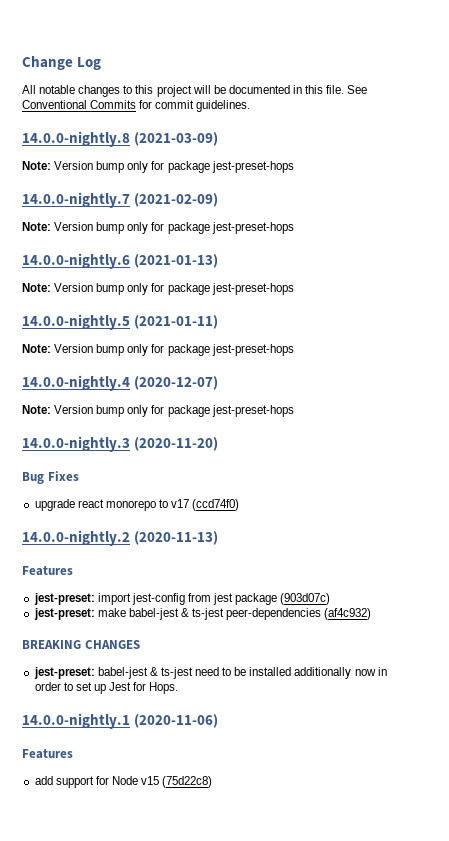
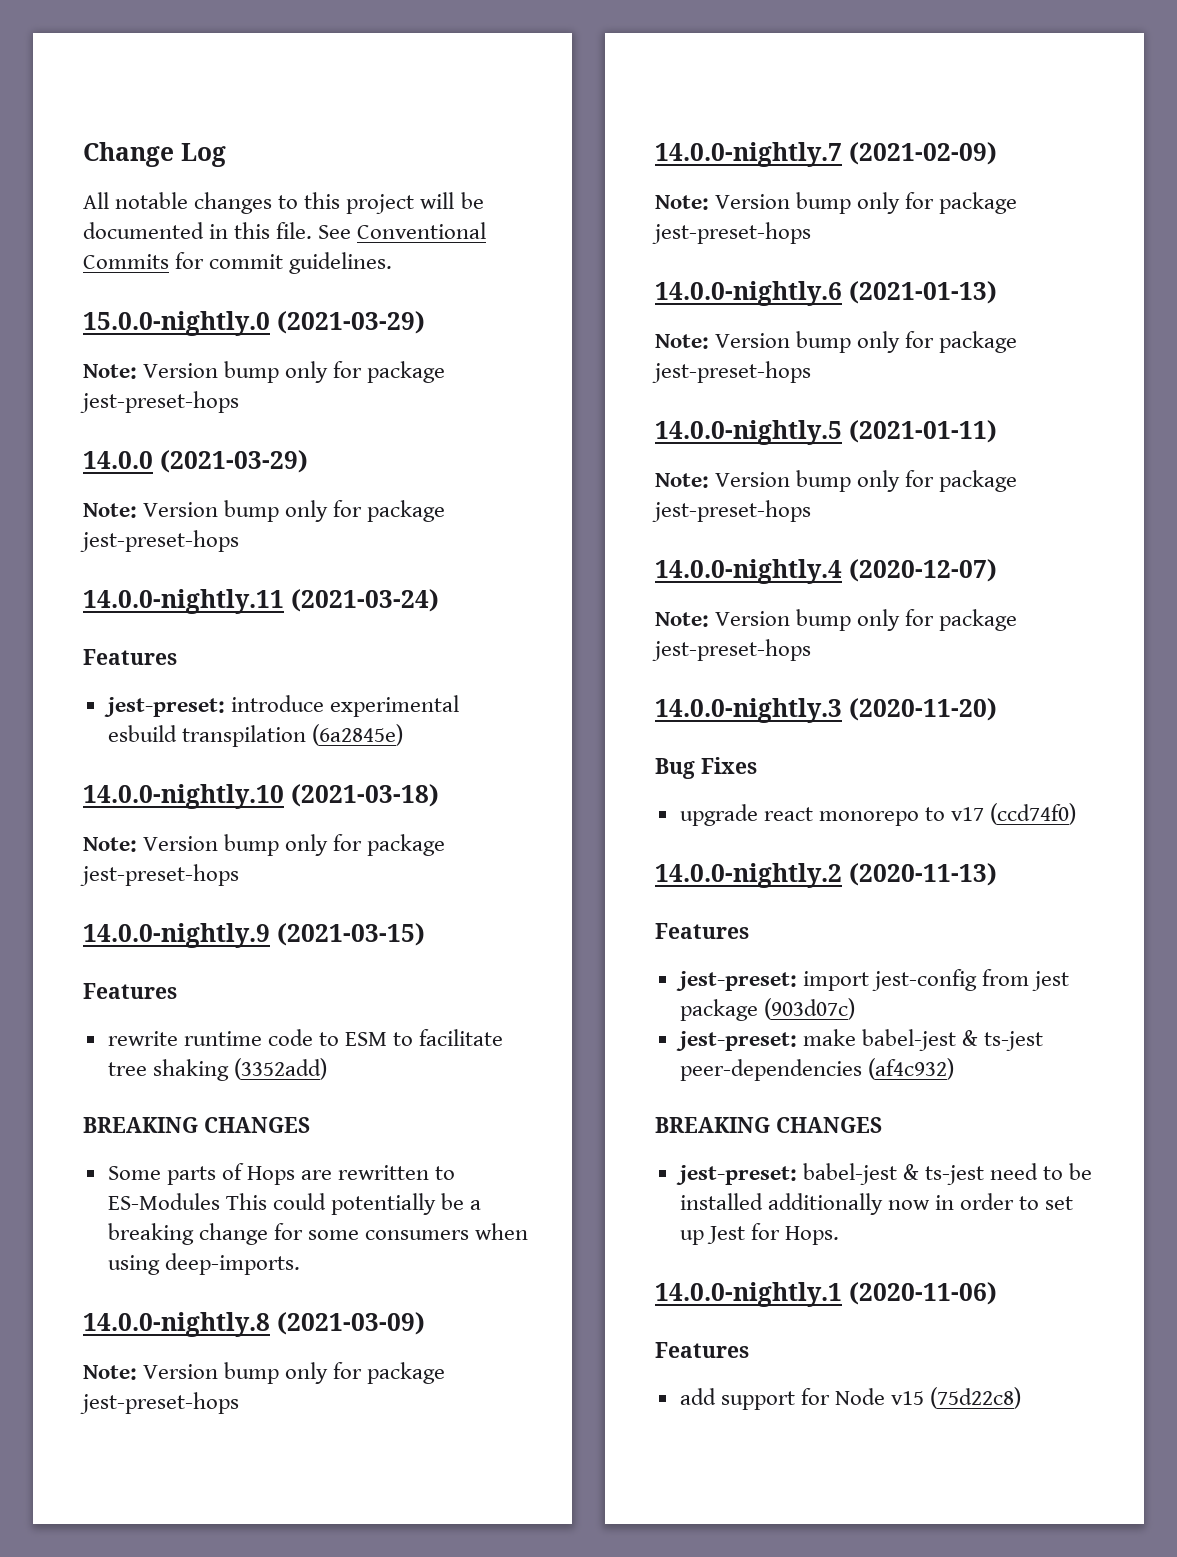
(251, 106) none -> [83,311,425,336] [83,361,446,383] [80,391,239,413] [83,450,308,473] [83,500,446,522] [80,530,239,552] [83,589,439,614] [83,649,177,665] [103,695,459,717] [107,724,403,747] [83,784,439,809] [83,834,446,856] [80,864,239,886] [83,923,425,948] [83,983,177,999] [107,1029,504,1046] [107,1058,327,1081] [83,1117,310,1133] [107,1163,456,1185] [107,1193,482,1215] [107,1223,529,1245] [107,1253,300,1275] // 15.0.0-nightly.0 (2021-03-29) // Note: Version bump only for package jest-preset-hops // 14.0.0 (2021-03-29) // Note: Version bump only for package jest-preset-hops // 14.0.0-nightly.11 (2021-03-24) // Features // jest-preset: introduce experimental esbuild transpilation (6a2845e) // 14.0.0-nightly.10 (2021-03-18) // Note: Version bump only for package jest-preset-hops // 14.0.0-nightly.9 (2021-03-15) // Features // rewrite runtime code to ESM to facilitate tree shaking (3352add) // BREAKING CHANGES // Some parts of Hops are rewritten to ES-Modules This could potentially be a breaking change for some consumers when using deep-imports.

